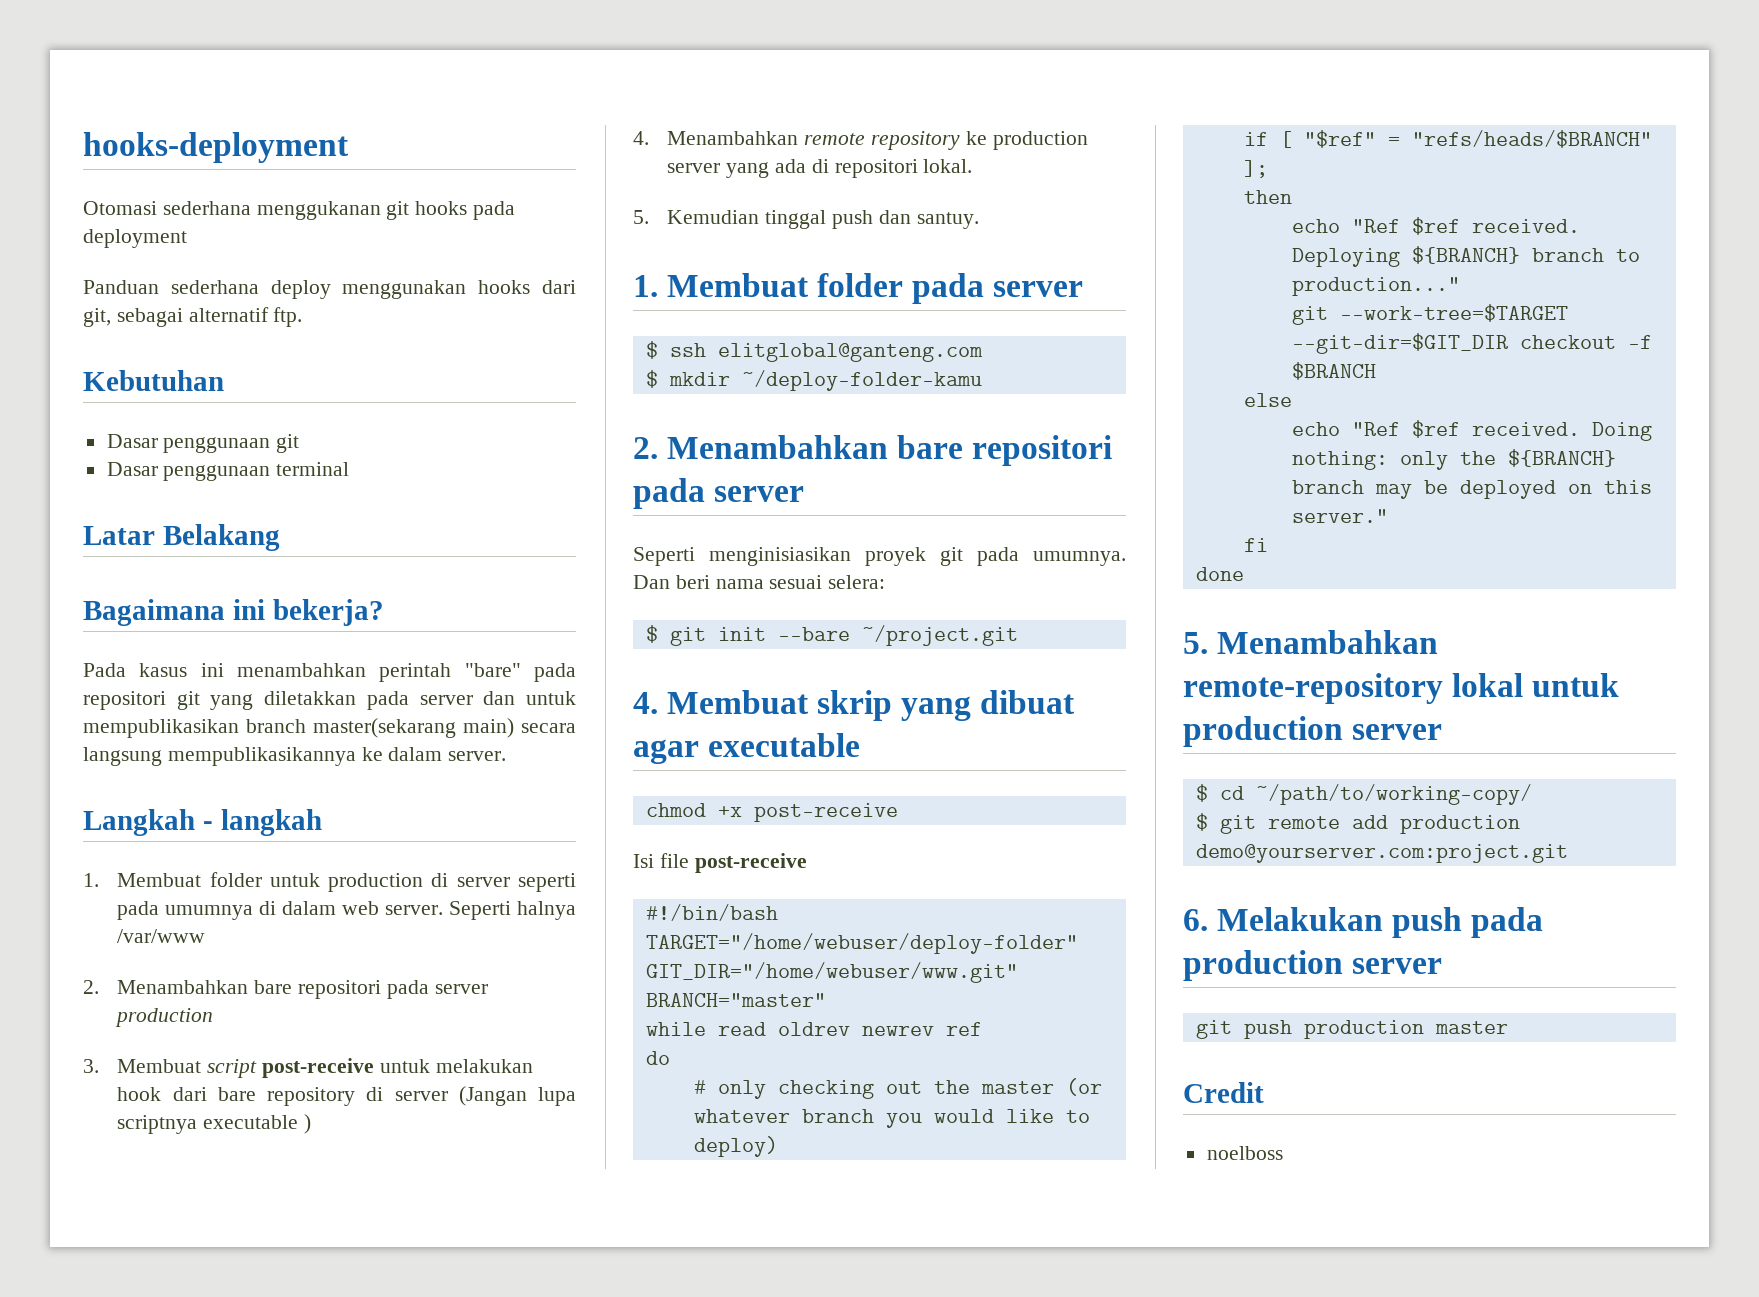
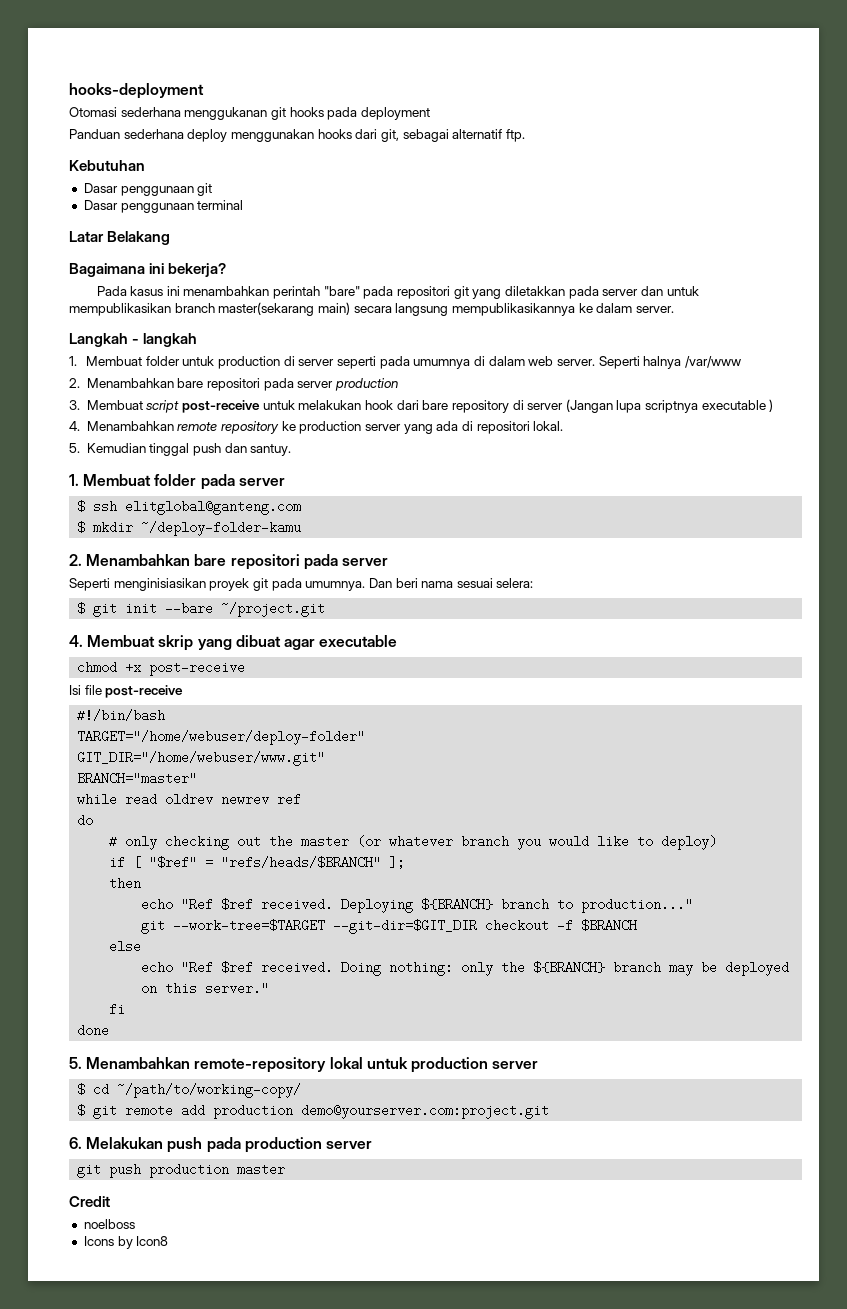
(1283, 1153) none -> [83,1236,169,1249] // Icons by Icon8

